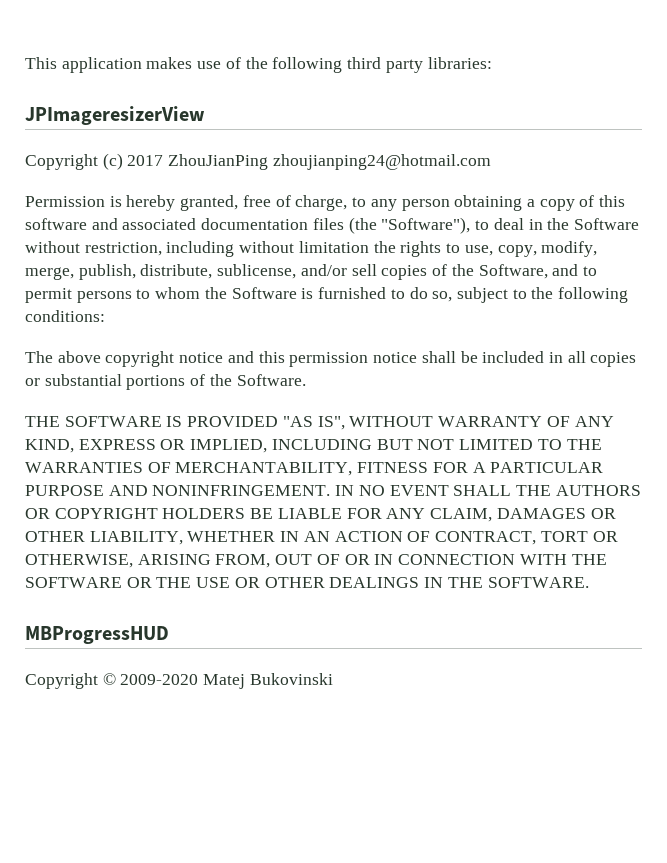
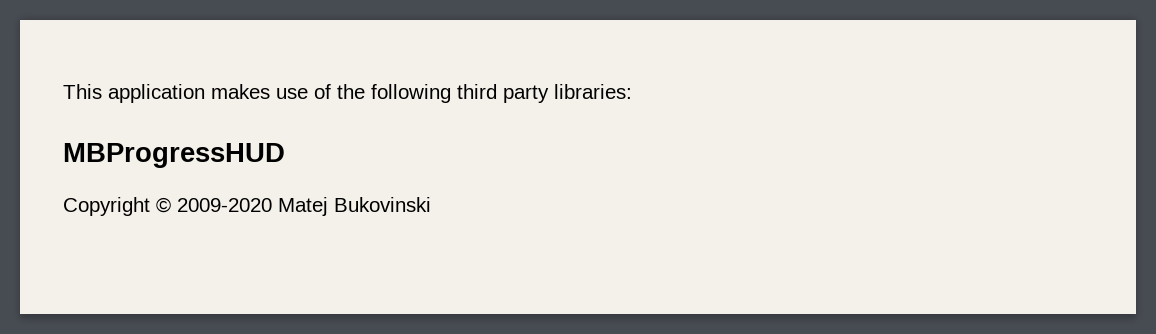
[25,106,205,125] [25,153,491,170] [25,195,626,211] [25,217,639,234] [25,241,598,257] [25,264,597,280] [25,287,629,303] [25,310,105,322] [25,351,637,367] [25,374,306,390] [25,416,614,430] [25,439,602,453] [25,462,604,476] [25,485,641,496] [25,508,616,522] [25,531,618,545] [25,554,607,568] [25,577,589,588] // JPImageresizerView // Copyright (c) 2017 ZhouJianPing zhoujianping24@hotmail.com // Permission is hereby granted, free of charge, to any person obtaining a copy of this software and associated documentation files (the "Software"), to deal in the Software without restriction, including without limitation the rights to use, copy, modify, merge, publish, distribute, sublicense, and/or sell copies of the Software, and to permit persons to whom the Software is furnished to do so, subject to the following conditions: // The above copyright notice and this permission notice shall be included in all copies or substantial portions of the Software. // THE SOFTWARE IS PROVIDED "AS IS", WITHOUT WARRANTY OF ANY KIND, EXPRESS OR IMPLIED, INCLUDING BUT NOT LIMITED TO THE WARRANTIES OF MERCHANTABILITY, FITNESS FOR A PARTICULAR PURPOSE AND NONINFRINGEMENT. IN NO EVENT SHALL THE AUTHORS OR COPYRIGHT HOLDERS BE LIABLE FOR ANY CLAIM, DAMAGES OR OTHER LIABILITY, WHETHER IN AN ACTION OF CONTRACT, TORT OR OTHERWISE, ARISING FROM, OUT OF OR IN CONNECTION WITH THE SOFTWARE OR THE USE OR OTHER DEALINGS IN THE SOFTWARE. -> (632, 91) none

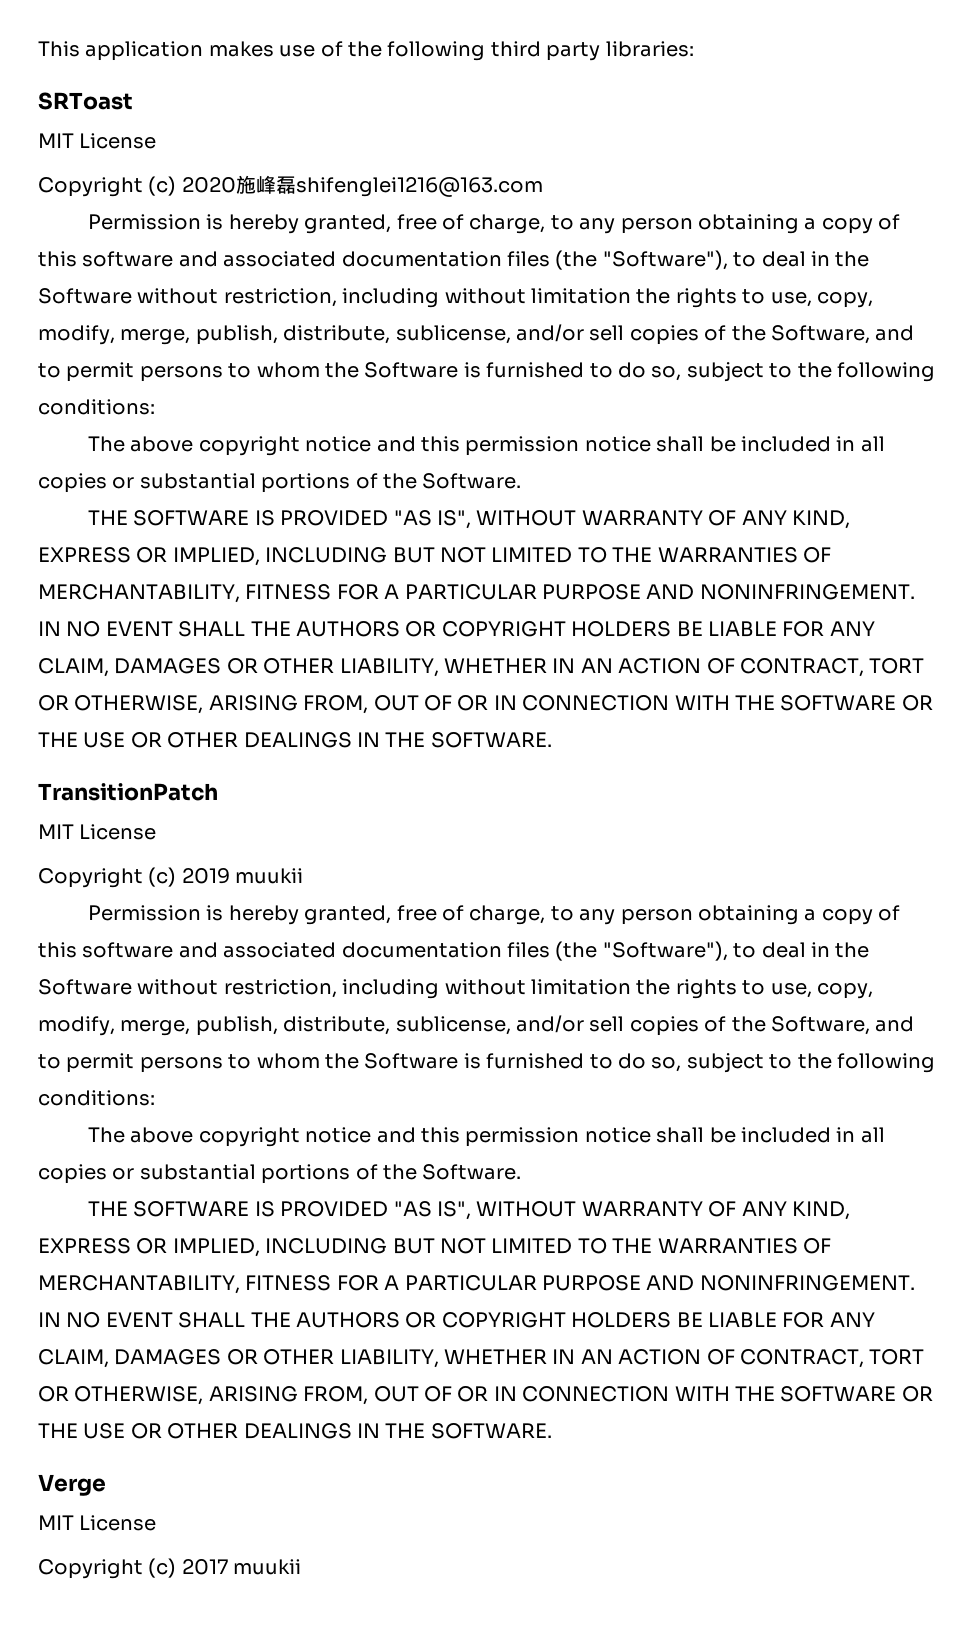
[63,143,285,168] [63,197,431,216] MBProgressHUD // Copyright © 2009-2020 Matej Bukovinski -> [38,92,133,110] [38,133,157,149] [38,175,543,197] [88,214,901,234] [38,250,870,270] [38,288,873,308] [38,324,915,345] [38,362,935,382] [38,399,155,415] [88,436,885,456] [38,473,522,493] [88,510,851,529] [38,547,831,566] [38,584,915,603] [38,621,875,637] [38,658,925,677] [38,695,933,714] [38,732,552,748] [38,783,218,801] [38,824,157,840] [38,867,304,888] [88,905,901,925] [38,941,870,961] [38,979,873,999] [38,1015,915,1036] [38,1053,935,1073] [38,1090,155,1106] [88,1127,885,1147] [38,1164,522,1184] [88,1201,851,1220] [38,1238,831,1257] [38,1275,915,1294] [38,1312,875,1328] [38,1349,925,1368] [38,1386,933,1405] [38,1423,552,1439] [38,1474,106,1496] [38,1515,157,1531] [38,1558,302,1579] SRToast // MIT License // Copyright (c) 2020施峰磊shifenglei1216@163.com // Permission is hereby granted, free of charge, to any person obtaining a copy of this software and associated documentation files (the "Software"), to deal in the Software without restriction, including without limitation the rights to use, copy, modify, merge, publish, distribute, sublicense, and/or sell copies of the Software, and to permit persons to whom the Software is furnished to do so, subject to the following conditions: // The above copyright notice and this permission notice shall be included in all copies or substantial portions of the Software. // THE SOFTWARE IS PROVIDED "AS IS", WITHOUT WARRANTY OF ANY KIND, EXPRESS OR IMPLIED, INCLUDING BUT NOT LIMITED TO THE WARRANTIES OF MERCHANTABILITY, FITNESS FOR A PARTICULAR PURPOSE AND NONINFRINGEMENT. IN NO EVENT SHALL THE AUTHORS OR COPYRIGHT HOLDERS BE LIABLE FOR ANY CLAIM, DAMAGES OR OTHER LIABILITY, WHETHER IN AN ACTION OF CONTRACT, TORT OR OTHERWISE, ARISING FROM, OUT OF OR IN CONNECTION WITH THE SOFTWARE OR THE USE OR OTHER DEALINGS IN THE SOFTWARE. // TransitionPatch // MIT License // Copyright (c) 2019 muukii // Permission is hereby granted, free of charge, to any person obtaining a copy of this software and associated documentation files (the "Software"), to deal in the Software without restriction, including without limitation the rights to use, copy, modify, merge, publish, distribute, sublicense, and/or sell copies of the Software, and to permit persons to whom the Software is furnished to do so, subject to the following conditions: // The above copyright notice and this permission notice shall be included in all copies or substantial portions of the Software. // THE SOFTWARE IS PROVIDED "AS IS", WITHOUT WARRANTY OF ANY KIND, EXPRESS OR IMPLIED, INCLUDING BUT NOT LIMITED TO THE WARRANTIES OF MERCHANTABILITY, FITNESS FOR A PARTICULAR PURPOSE AND NONINFRINGEMENT. IN NO EVENT SHALL THE AUTHORS OR COPYRIGHT HOLDERS BE LIABLE FOR ANY CLAIM, DAMAGES OR OTHER LIABILITY, WHETHER IN AN ACTION OF CONTRACT, TORT OR OTHERWISE, ARISING FROM, OUT OF OR IN CONNECTION WITH THE SOFTWARE OR THE USE OR OTHER DEALINGS IN THE SOFTWARE. // Verge // MIT License // Copyright (c) 2017 muukii

